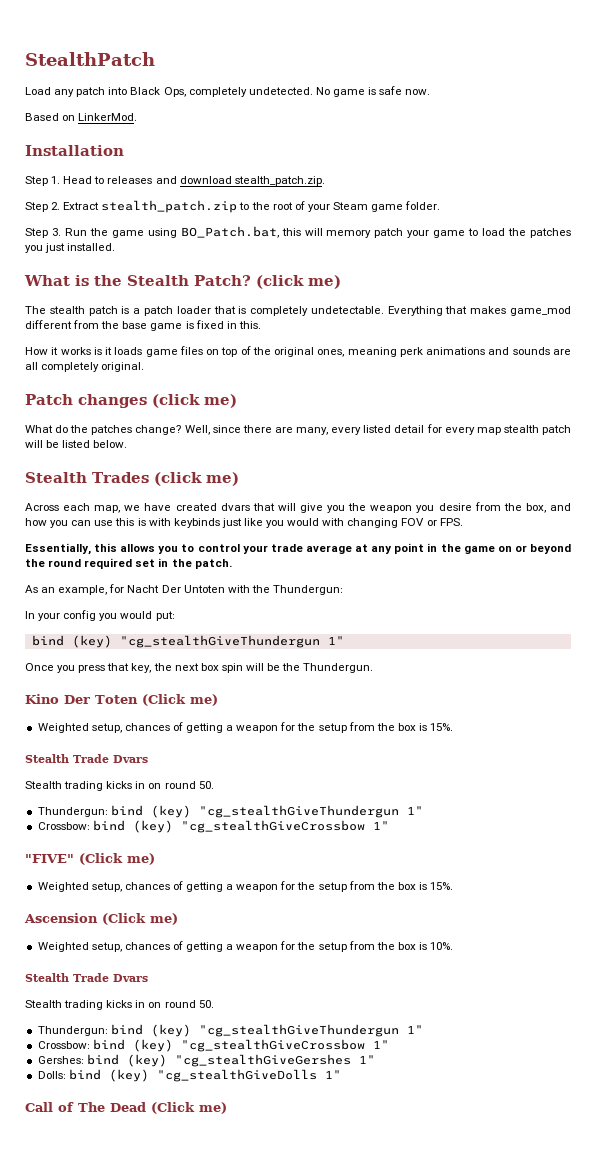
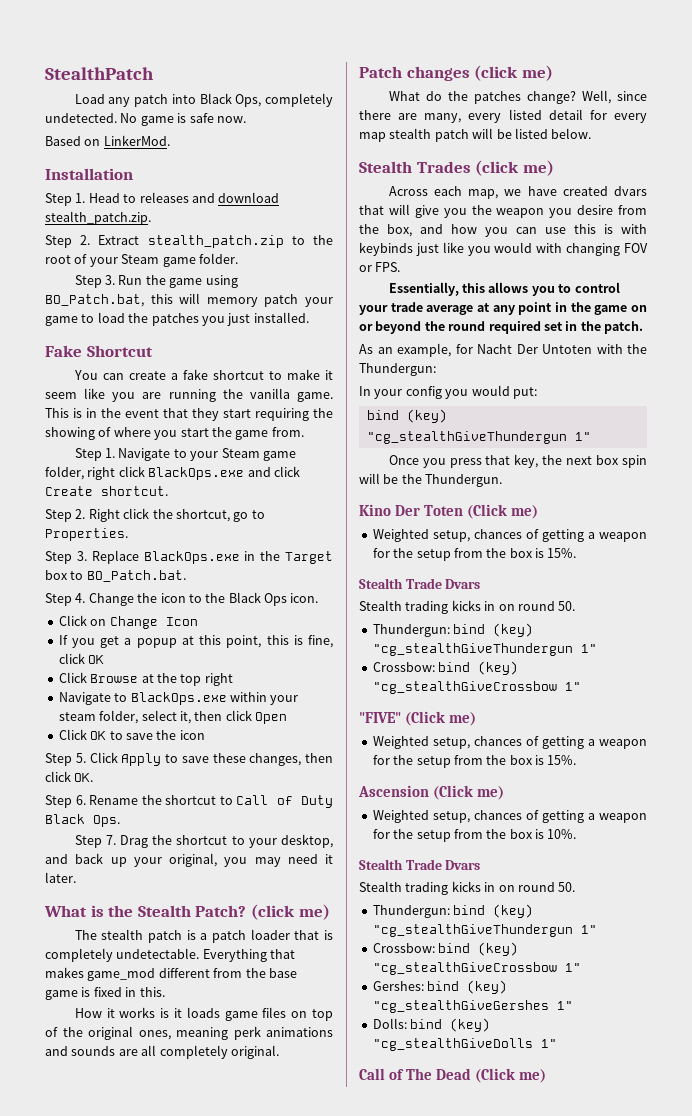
(116, 247) none -> [45,345,153,357] [73,369,333,380] [45,388,333,402] [45,408,333,421] [45,427,304,440] [74,448,296,461] [45,466,300,480] [45,486,168,496] [45,508,265,522] [45,528,128,541] [45,550,333,564] [45,570,186,582] [45,592,319,606] [58,615,198,629] [58,635,333,648] [58,653,105,664] [58,672,233,686] [58,692,299,705] [58,710,287,724] [58,729,205,740] [45,752,333,766] [45,771,94,782] [45,795,333,808] [45,814,120,827] [74,834,333,848] [45,853,333,867] [45,872,76,883] // Fake Shortcut // You can create a fake shortcut to make it seem like you are running the vanilla game. This is in the event that they start requiring the showing of where you start the game from. // Step 1. Navigate to your Steam game folder, right click BlackOps.exe and click Create shortcut. // Step 2. Right click the shortcut, go to Properties. // Step 3. Replace BlackOps.exe in the Target box to BO_Patch.bat. // Step 4. Change the icon to the Black Ops icon. // Click on Change Icon // If you get a popup at this point, this is fine, click OK // Click Browse at the top right // Navigate to BlackOps.exe within your steam folder, select it, then click Open // Click OK to save the icon // Step 5. Click Apply to save these changes, then click OK. // Step 6. Rename the shortcut to Call of Duty Black Ops. // Step 7. Drag the shortcut to your desktop, and back up your original, you may need it later.

